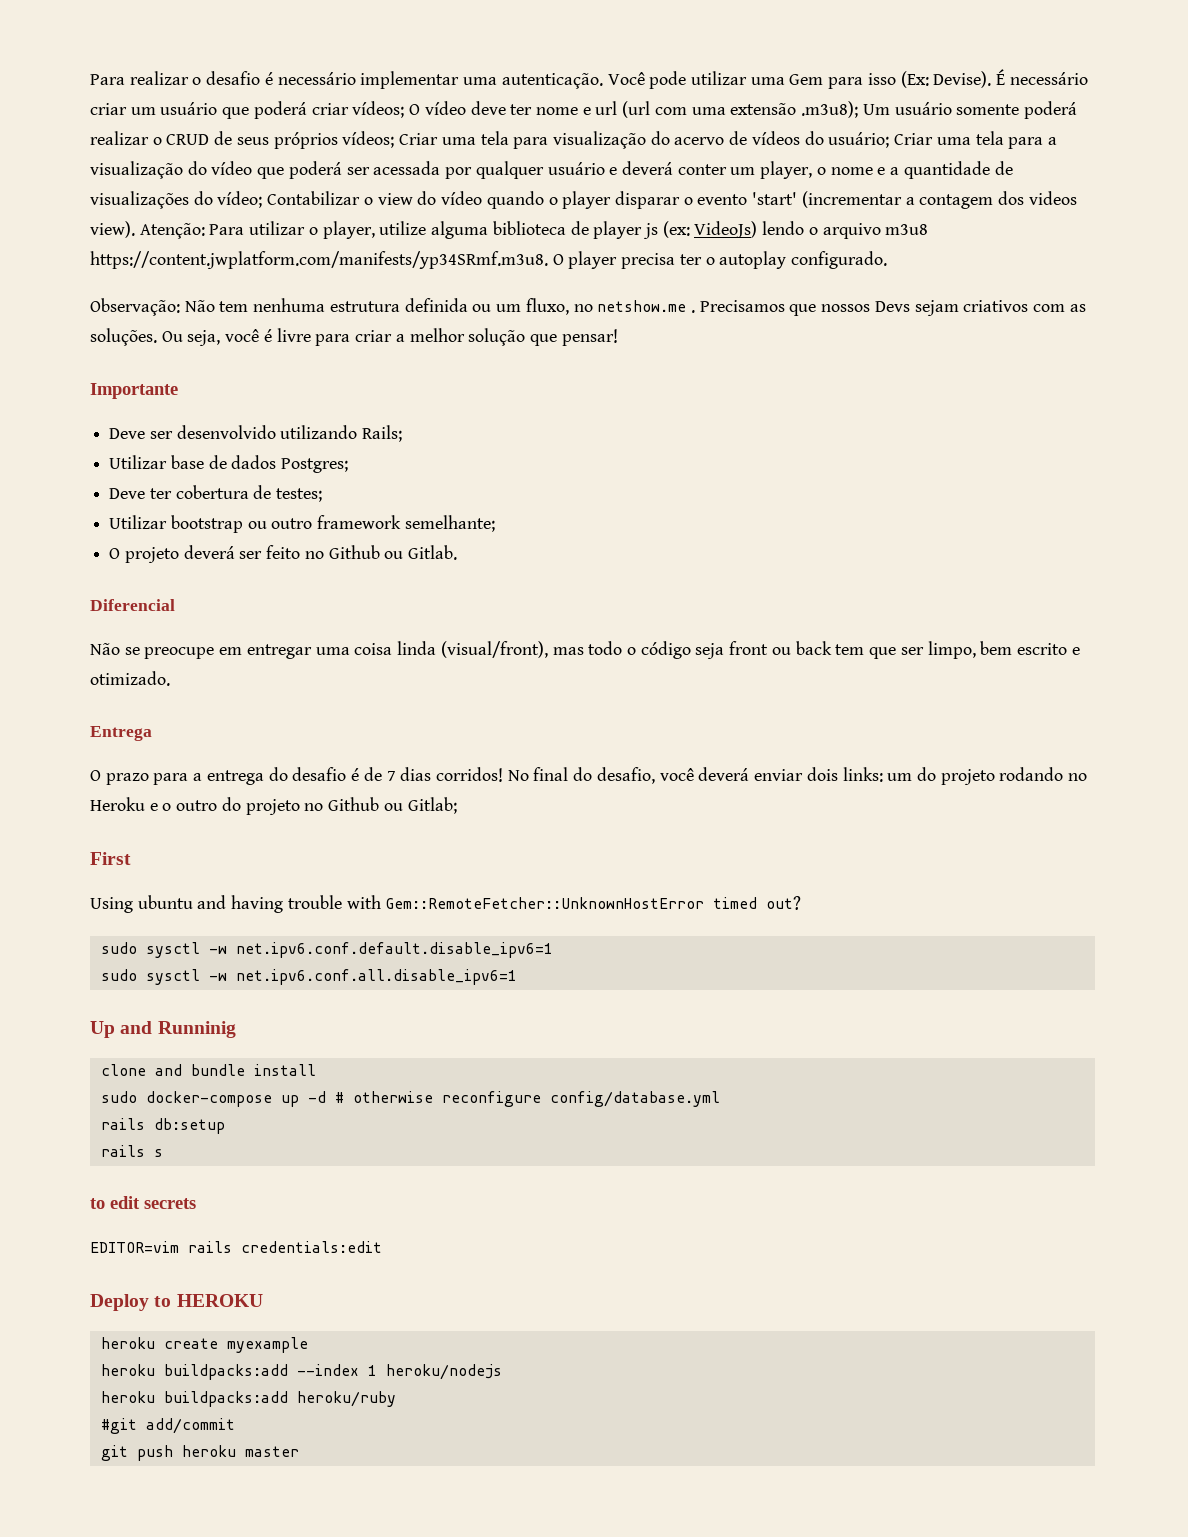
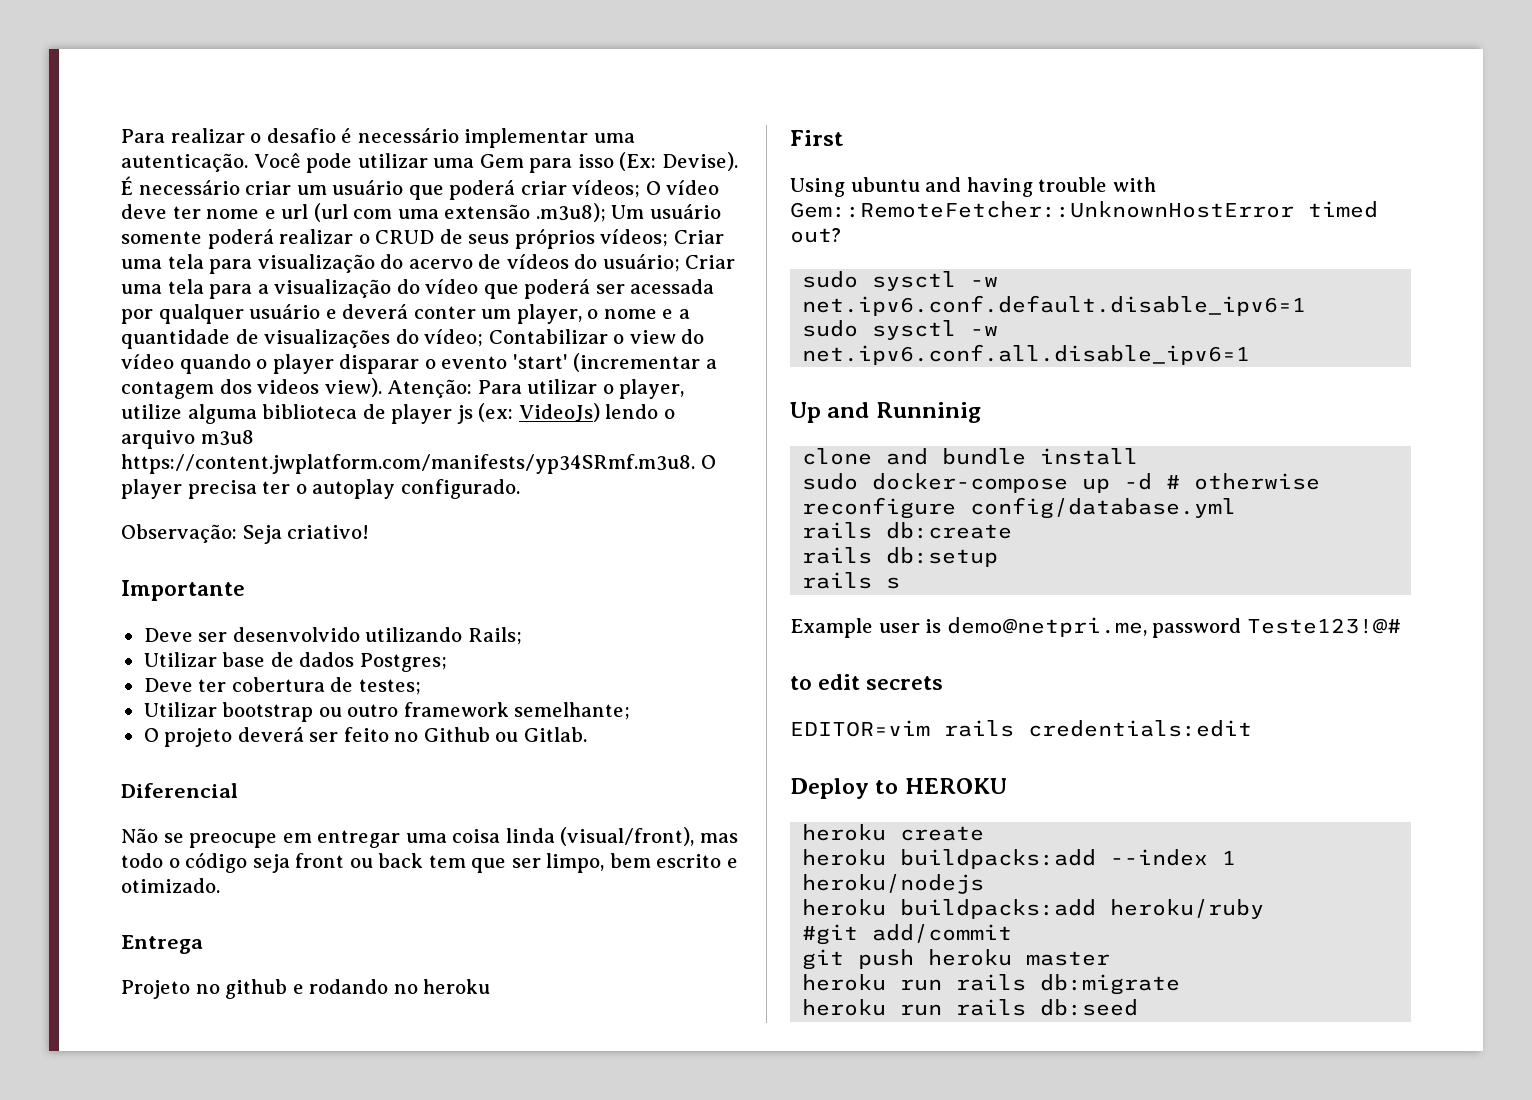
[184,298,1086,316] [90,328,618,346] Não tem nenhuma estrutura definida ou um fluxo, no netshow.me . Precisamos que nossos Devs sejam criativos com as soluções. Ou seja, você é livre para criar a melhor solução que pensar! -> [242,525,370,544] Seja criativo!
[90,767,1088,785] [90,797,457,815] O prazo para a entrega do desafio é de 7 dias corridos! No final do desafio, você deverá enviar dois links: um do projeto rodando no Heroku e o outro do projeto no Github ou Gitlab; -> [121,979,491,999] Projeto no github e rodando no heroku
(720, 1099) none -> [802,522,1013,539] // rails db:create
(163, 1153) none -> [790,617,1401,638] // Example user is demo@netpri.me, password Teste123!@#
[226,1337,308,1353] myexample -> (985, 833) none
(299, 1451) none -> [802,974,1181,995] [802,999,1139,1016] // heroku run rails db:migrate // heroku run rails db:seed

